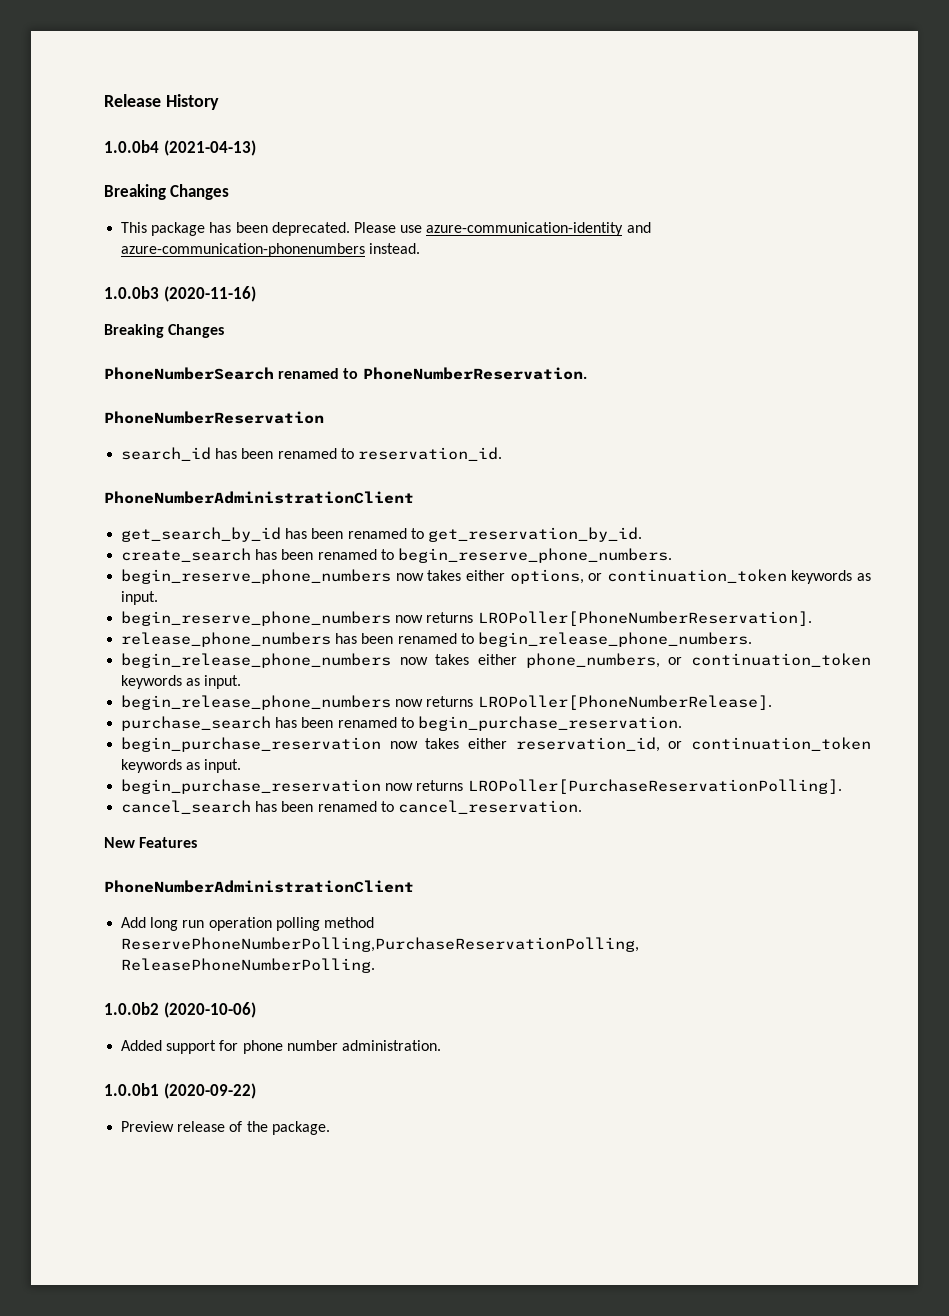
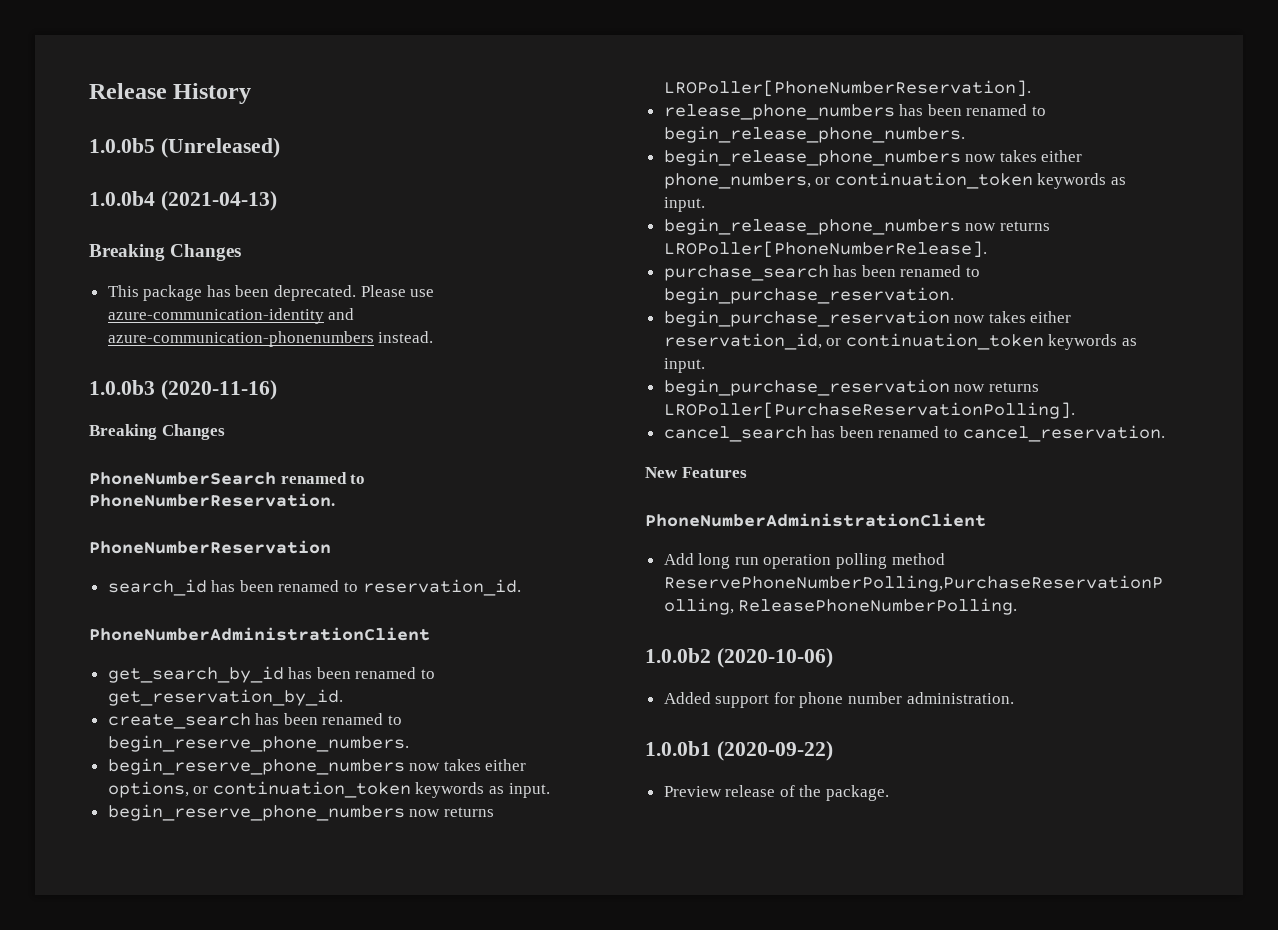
(219, 102) none -> [89,138,280,158] // 1.0.0b5 (Unreleased)

